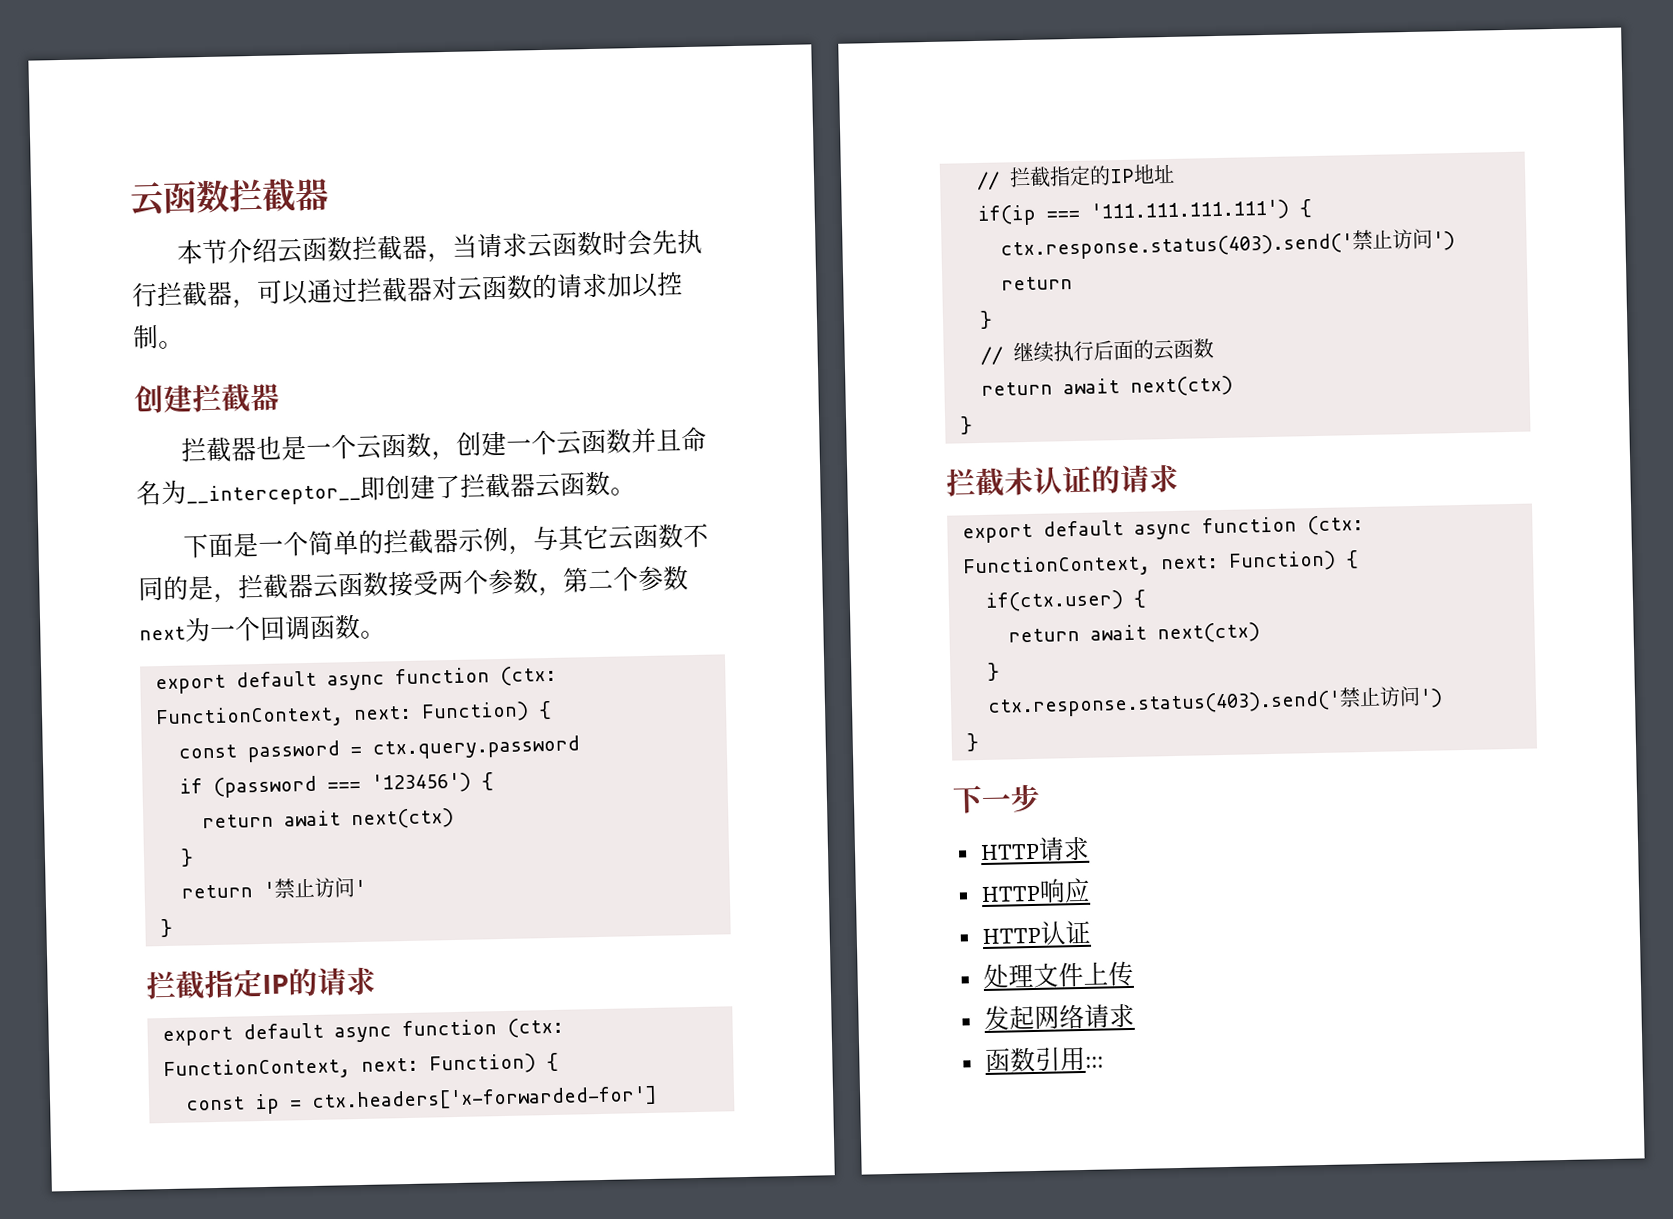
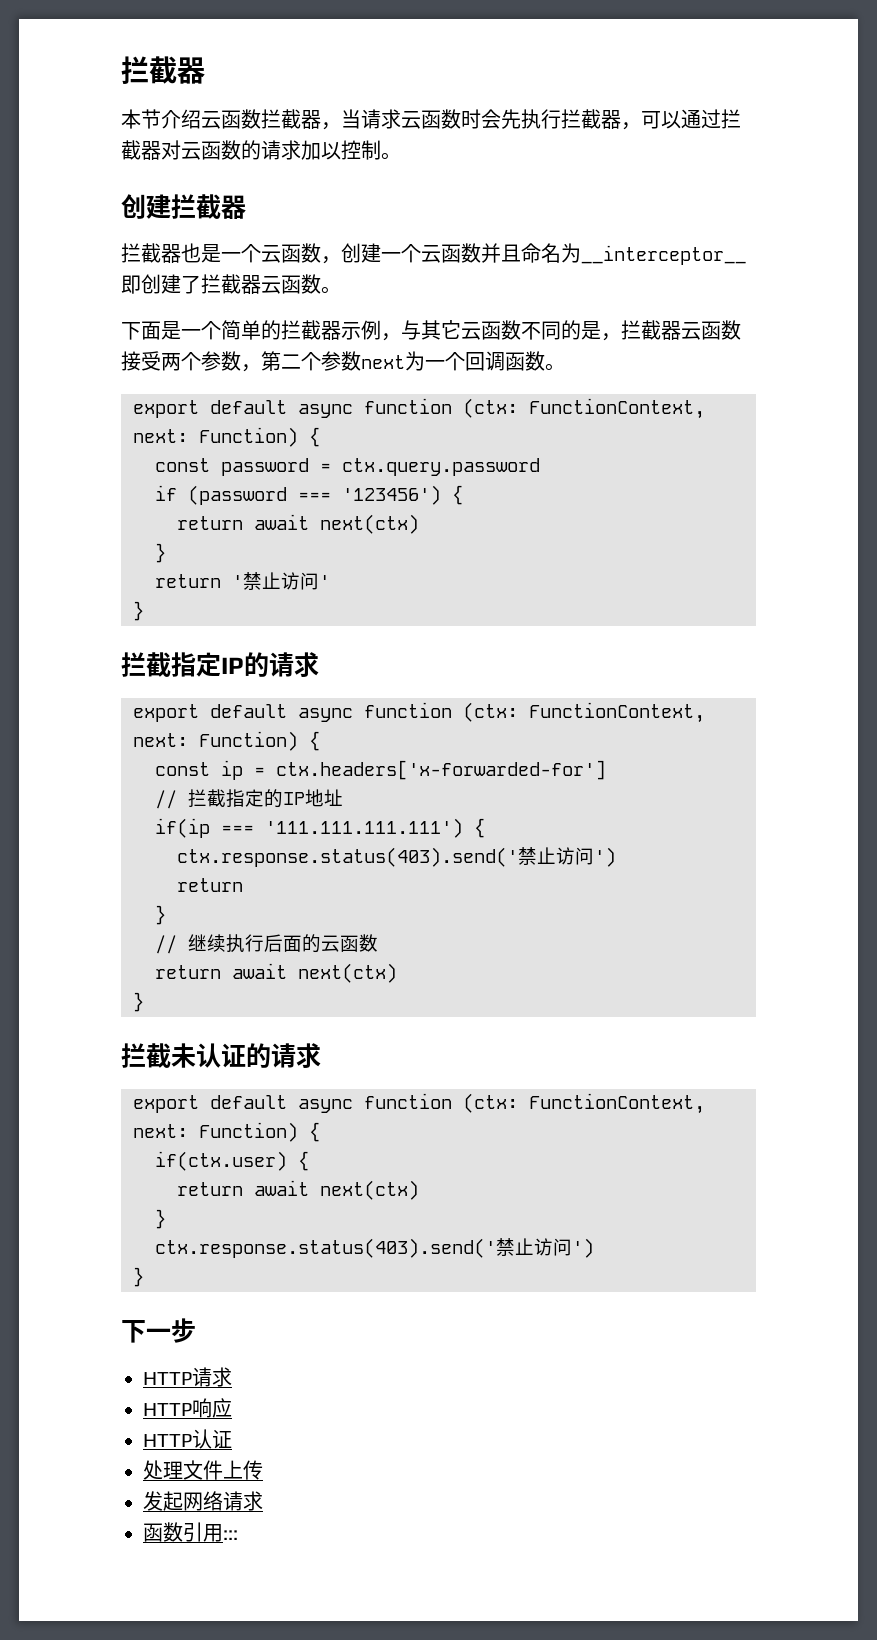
[129,179,230,218] 云函数 -> (121, 70) none

